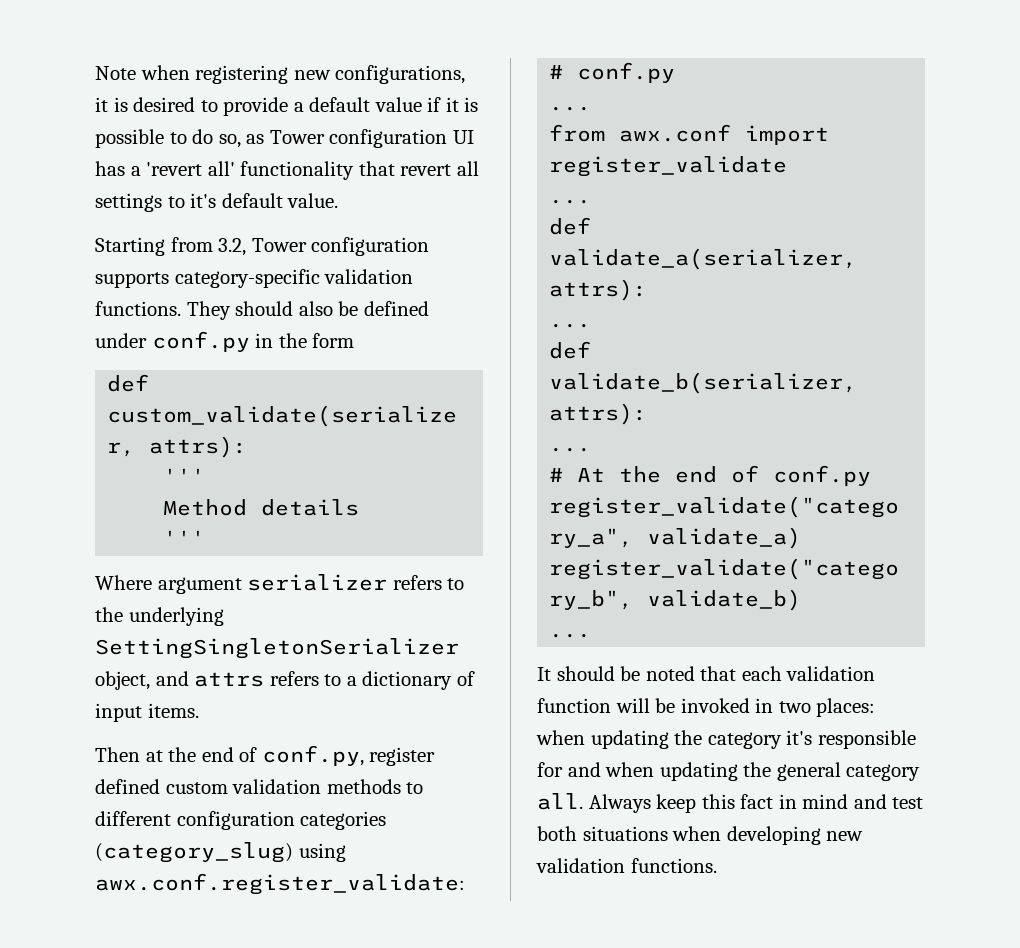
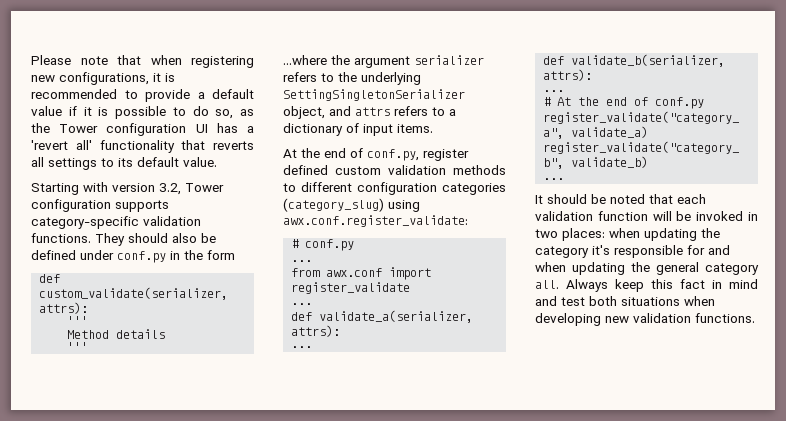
[95,66,136,80] Note -> [31,55,141,65] Please note that
[133,97,196,112] desired -> [31,89,117,99] recommended
(265, 139) none -> [31,123,50,133] the
[400,164,452,176] revert -> [213,141,254,150] reverts
[190,193,217,208] it's -> [118,158,133,167] its
[170,237,213,252] from -> [83,182,155,192] with version
[95,575,152,590] Where -> [283,55,350,65] ...where the
[95,747,163,762] Then at -> [283,149,297,158] At

